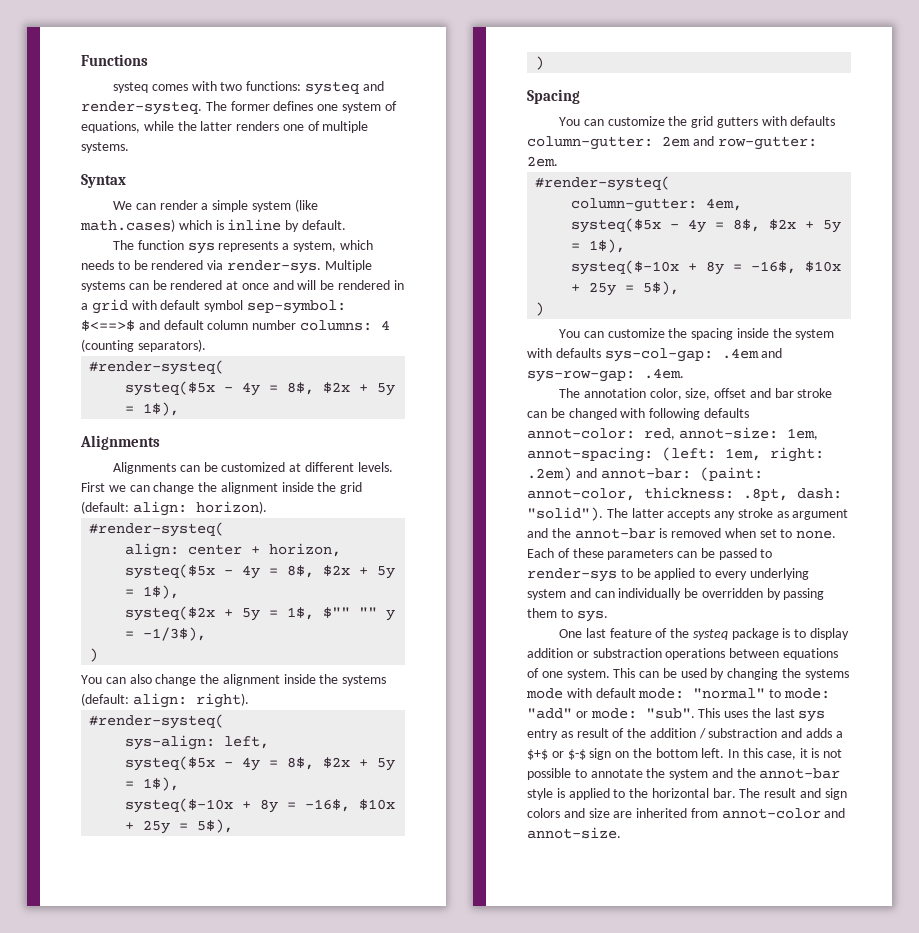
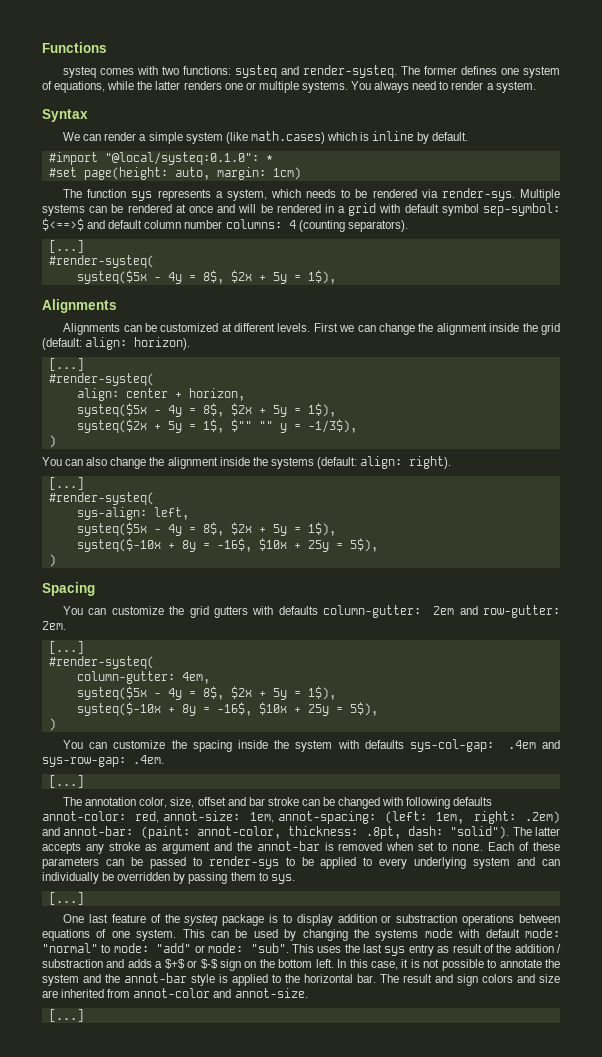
[307,121,320,131] of -> [245,82,256,90] or
(129, 147) none -> [351,81,536,93] You always need to render a system.
(346, 225) none -> [48,152,273,165] [48,167,301,180] // #import "@local/systeq:0.1.0": * // #set page(height: auto, margin: 1cm)
(206, 345) none -> [48,240,84,253] // [...]
(267, 507) none -> [48,358,84,371] // [...]
(249, 700) none -> [48,477,84,490] // [...]
(558, 161) none -> [48,641,84,654] // [...]
(684, 373) none -> [48,775,84,788] // [...]
(608, 616) none -> [48,892,84,905] // [...]
(621, 833) none -> [48,1009,84,1022] // [...]

